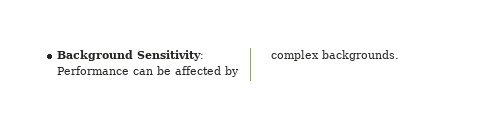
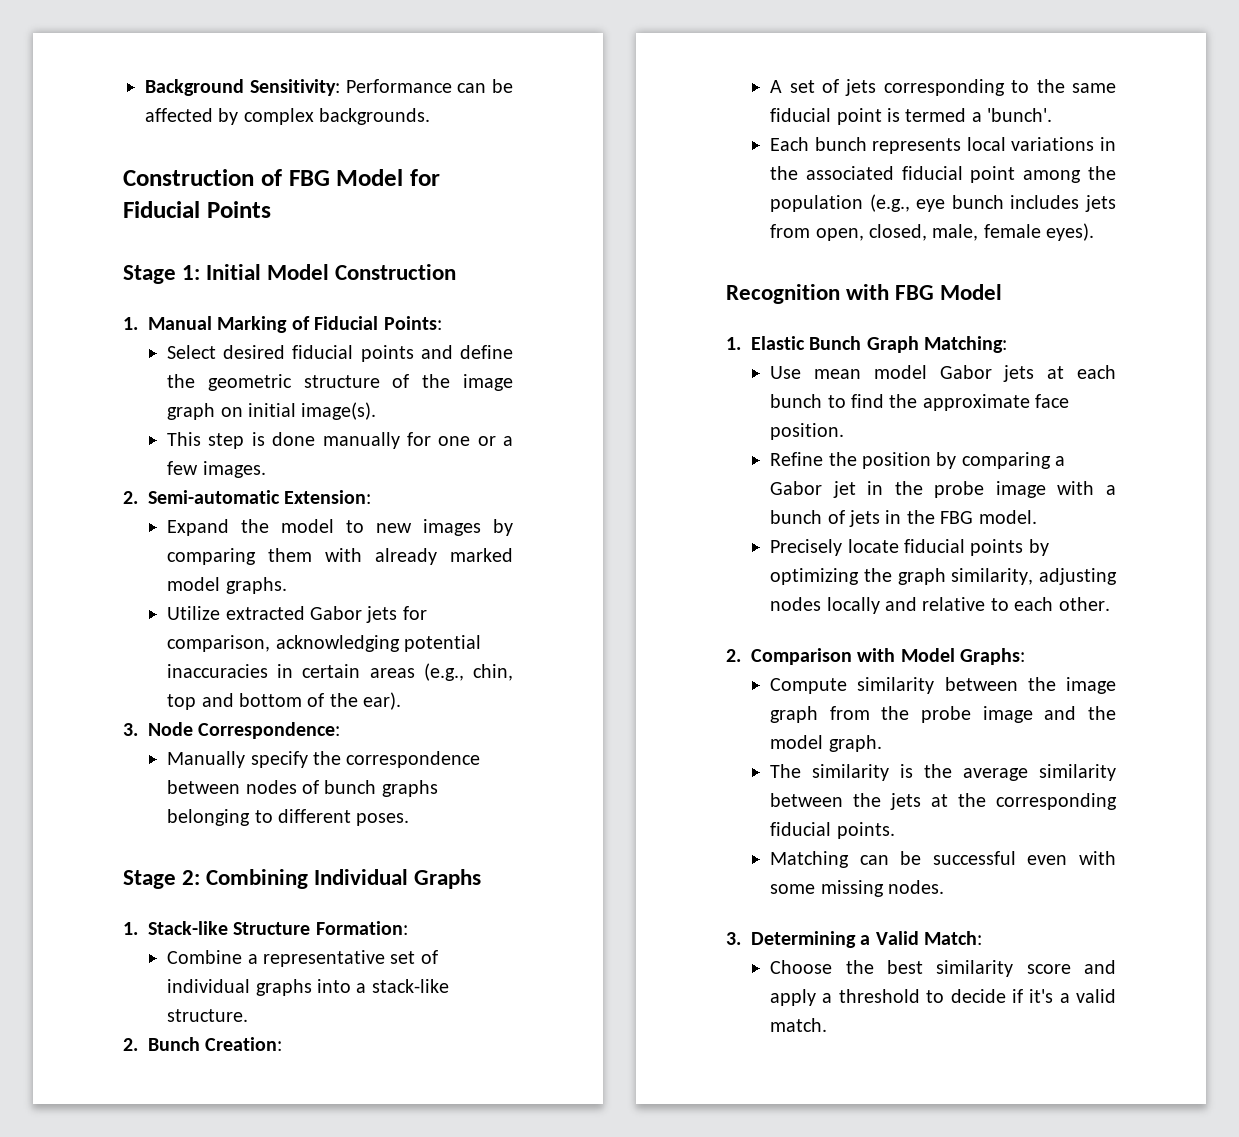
(400, 55) none -> [123,169,440,186] [123,201,271,218] [123,264,457,284] [123,316,442,333] [167,345,513,362] [167,374,513,391] [167,402,377,420] [167,432,514,449] [167,461,266,478] [123,490,372,504] [167,519,513,536] [167,548,513,565] [167,577,287,594] [167,606,427,623] [167,635,481,652] [167,663,513,681] [167,692,402,710] [123,722,341,739] [167,751,481,768] [167,780,438,797] [167,809,410,826] [123,869,482,889] [123,921,408,935] [167,950,438,967] [167,979,449,996] [167,1009,249,1022] [123,1037,283,1051] [770,79,1116,96] [770,108,1053,125] [770,137,1116,154] [770,166,1116,183] [770,194,1116,212] [770,223,1095,241] [726,284,1003,304] [726,336,1008,353] [770,365,1116,382] [770,394,1070,411] [770,423,845,440] [770,452,1066,469] [770,481,1116,498] [770,510,1037,527] [770,539,1049,556] [770,568,1117,585] [770,597,1110,614] [726,648,1026,665] [770,677,1116,694] [770,706,1116,723] [770,735,882,752] [770,764,1116,781] [770,793,1117,810] [770,822,895,839] [770,851,1116,868] [770,880,944,897] [726,931,983,948] [770,960,1116,977] [770,989,1116,1006] [770,1018,828,1032] // Construction of FBG Model for Fiducial Points // Stage 1: Initial Model Construction // 1. Manual Marking of Fiducial Points: // Select desired fiducial points and define the geometric structure of the image graph on initial image(s). // This step is done manually for one or a few images. // 2. Semi-automatic Extension: // Expand the model to new images by comparing them with already marked model graphs. // Utilize extracted Gabor jets for comparison, acknowledging potential inaccuracies in certain areas (e.g., chin, top and bottom of the ear). // 3. Node Correspondence: // Manually specify the correspondence between nodes of bunch graphs belonging to different poses. // Stage 2: Combining Individual Graphs // 1. Stack-like Structure Formation: // Combine a representative set of individual graphs into a stack-like structure. // 2. Bunch Creation: // A set of jets corresponding to the same fiducial point is termed a 'bunch'. // Each bunch represents local variations in the associated fiducial point among the population (e.g., eye bunch includes jets from open, closed, male, female eyes). // Recognition with FBG Model // 1. Elastic Bunch Graph Matching: // Use mean model Gabor jets at each bunch to find the approximate face position. // Refine the position by comparing a Gabor jet in the probe image with a bunch of jets in the FBG model. // Precisely locate fiducial points by optimizing the graph similarity, adjusting nodes locally and relative to each other. // 2. Comparison with Model Graphs: // Compute similarity between the image graph from the probe image and the model graph. // The similarity is the average similarity between the jets at the corresponding fiducial points. // Matching can be successful even with some missing nodes. // 3. Determining a Valid Match: // Choose the best similarity score and apply a threshold to decide if it's a valid match.

